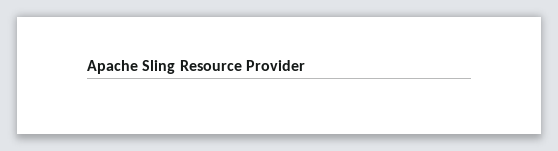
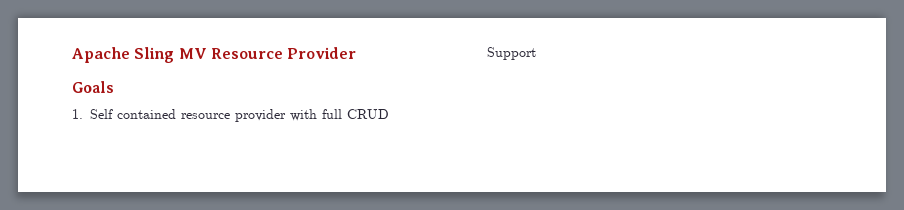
(176, 67) none -> [178,48,207,59] MV
(305, 65) none -> [72,81,114,93] [72,109,390,122] [487,47,537,60] // Goals // 1. Self contained resource provider with full CRUD Support

